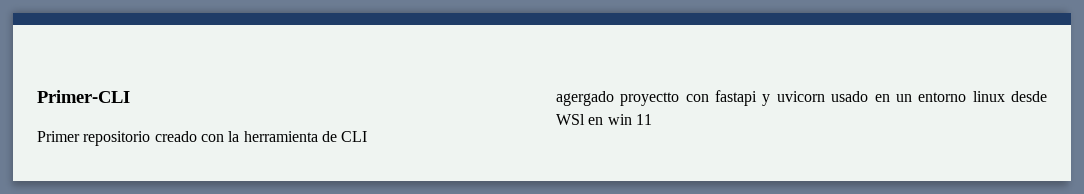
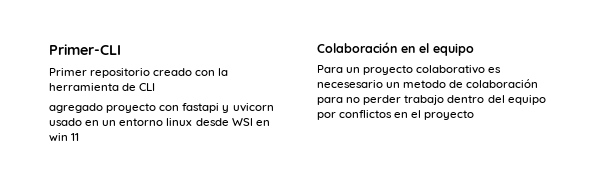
[556,91,680,106] agergado proyectto -> [49,103,157,113] agregado proyecto
(652, 119) none -> [317,42,474,56] [317,65,502,75] [317,79,539,88] [317,95,546,105] [317,110,475,120] // Colaboración en el equipo // Para un proyecto colaborativo es necesesario un metodo de colaboración para no perder trabajo dentro del equipo por conflictos en el proyecto

